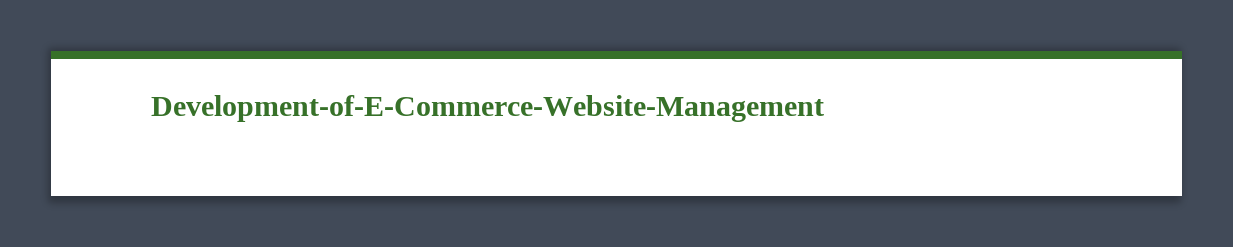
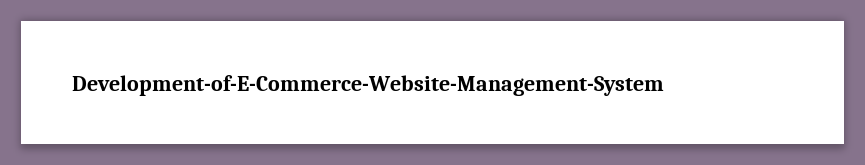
[151,95,824,122] Development-of-E-Commerce-Website-Management -> [72,75,664,96] Development-of-E-Commerce-Website-Management-System

